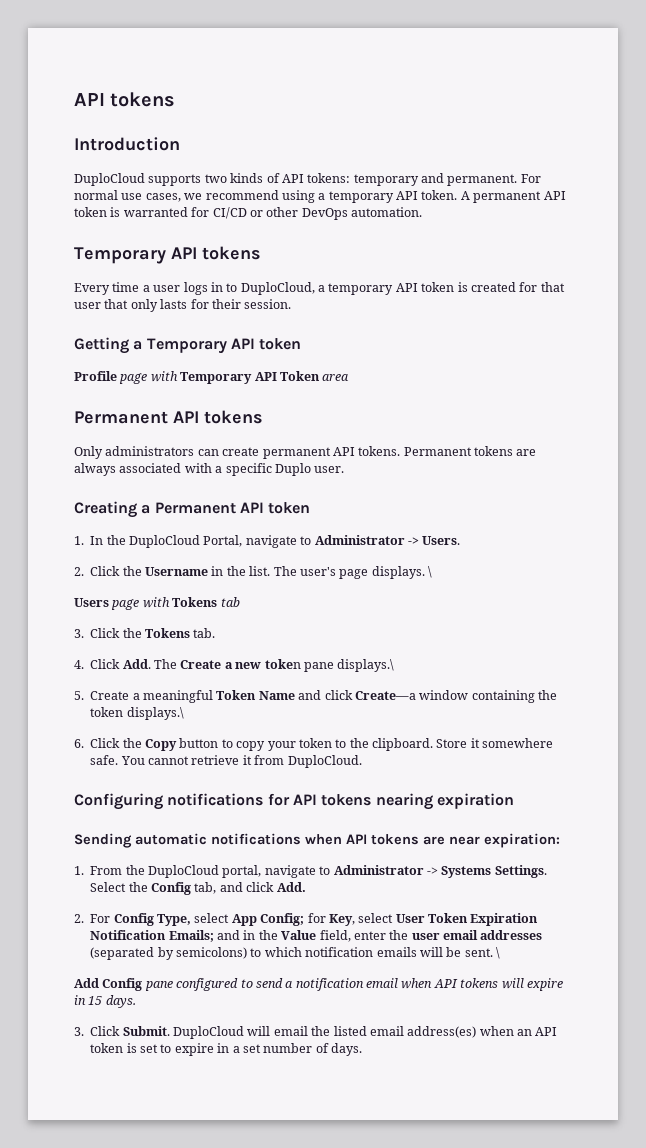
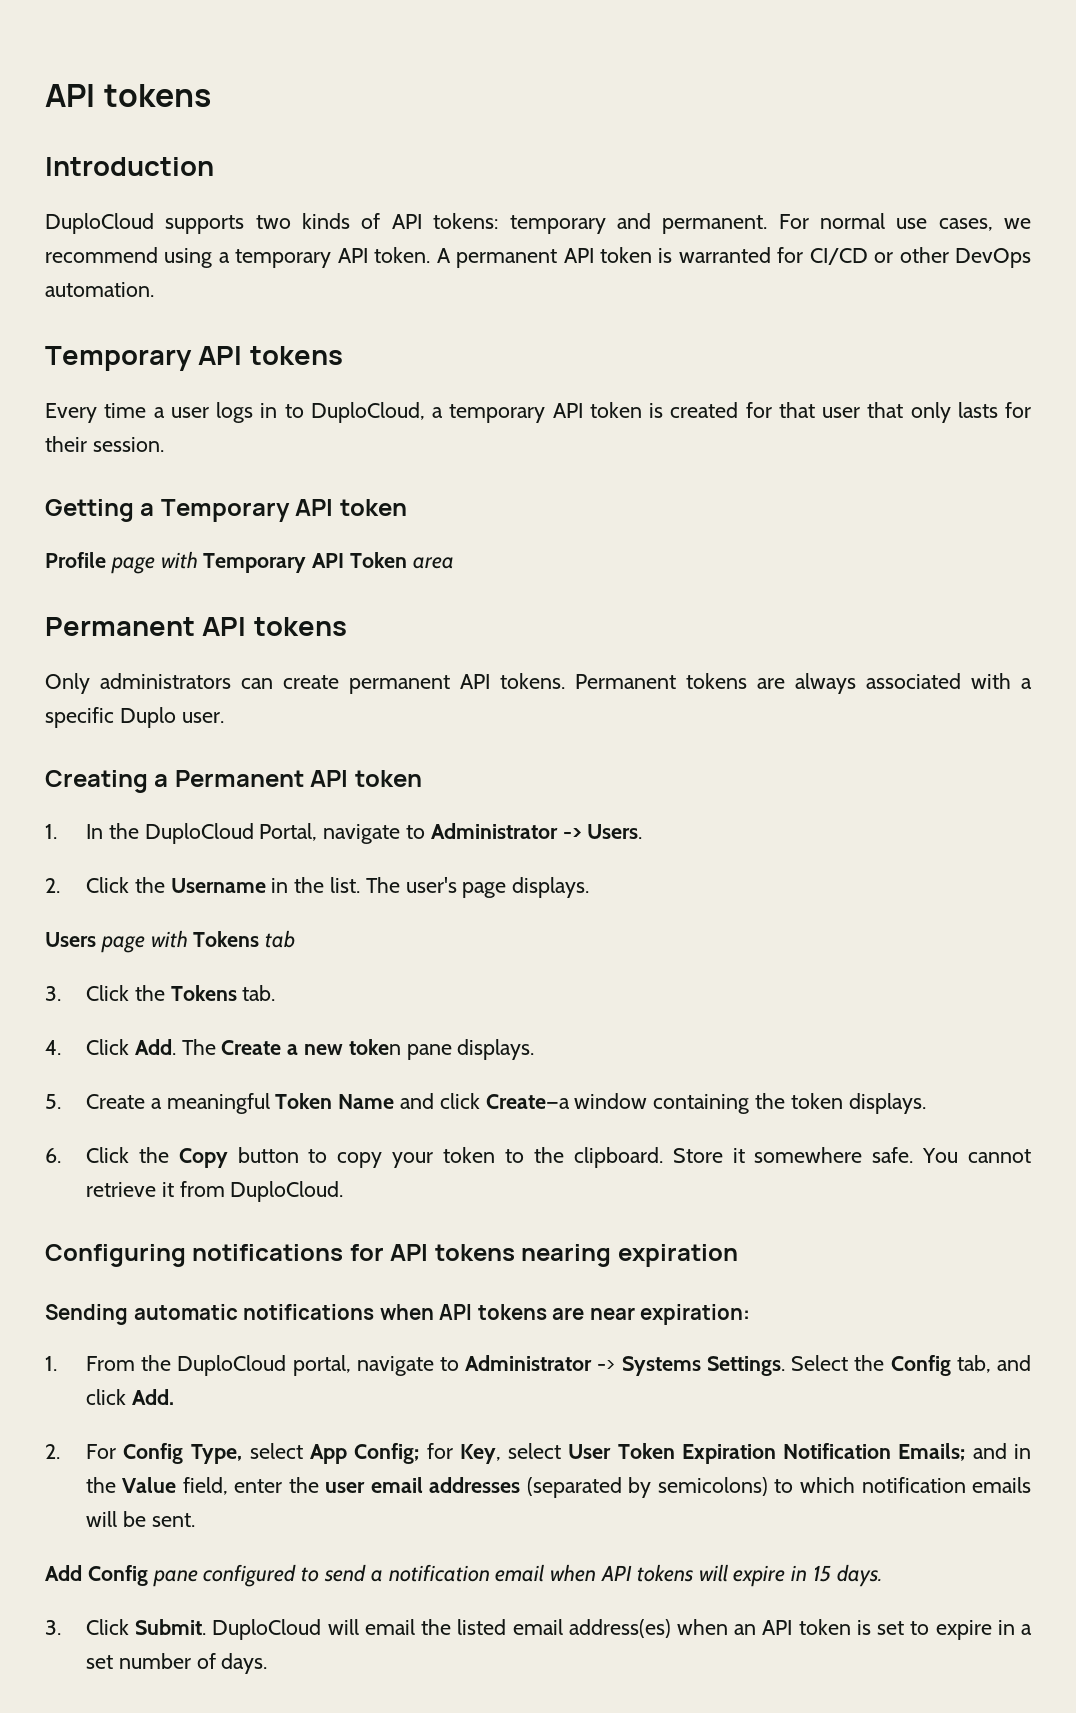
[428,566,432,578] \ -> (590, 887) none
[337,659,395,672] displays.\ -> [457,1039,535,1060] displays.
[126,707,184,720] displays.\ -> [848,1093,926,1114] displays.
[496,947,500,959] \ -> (195, 1520) none

